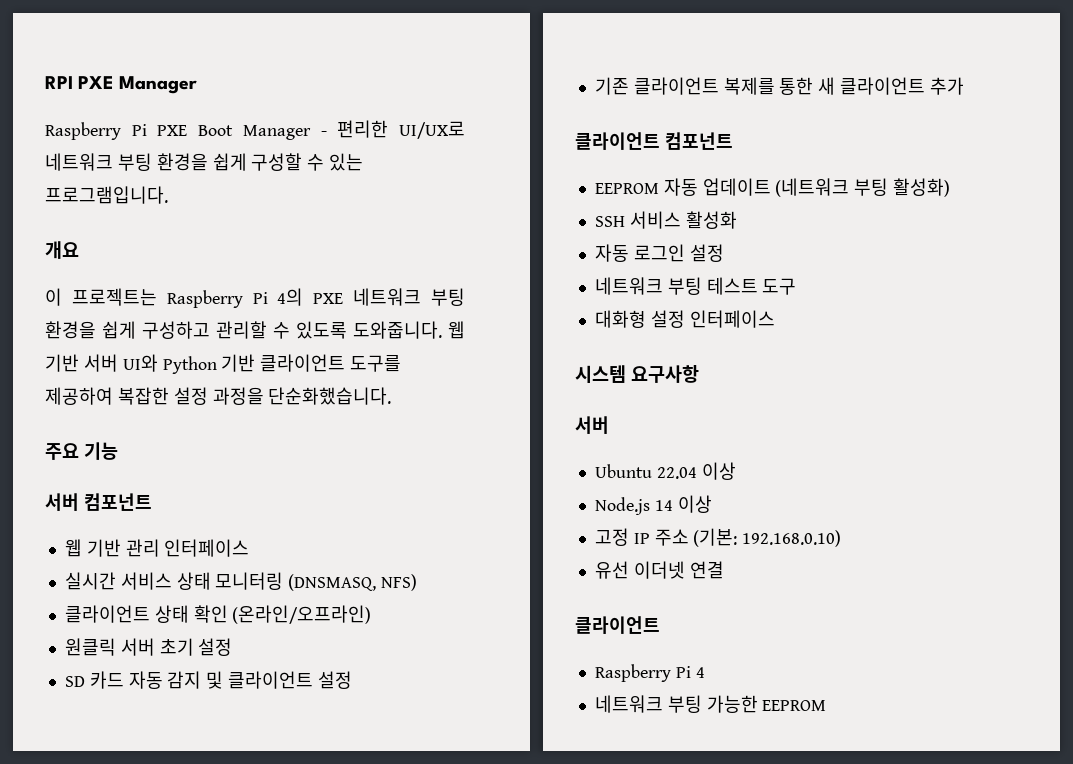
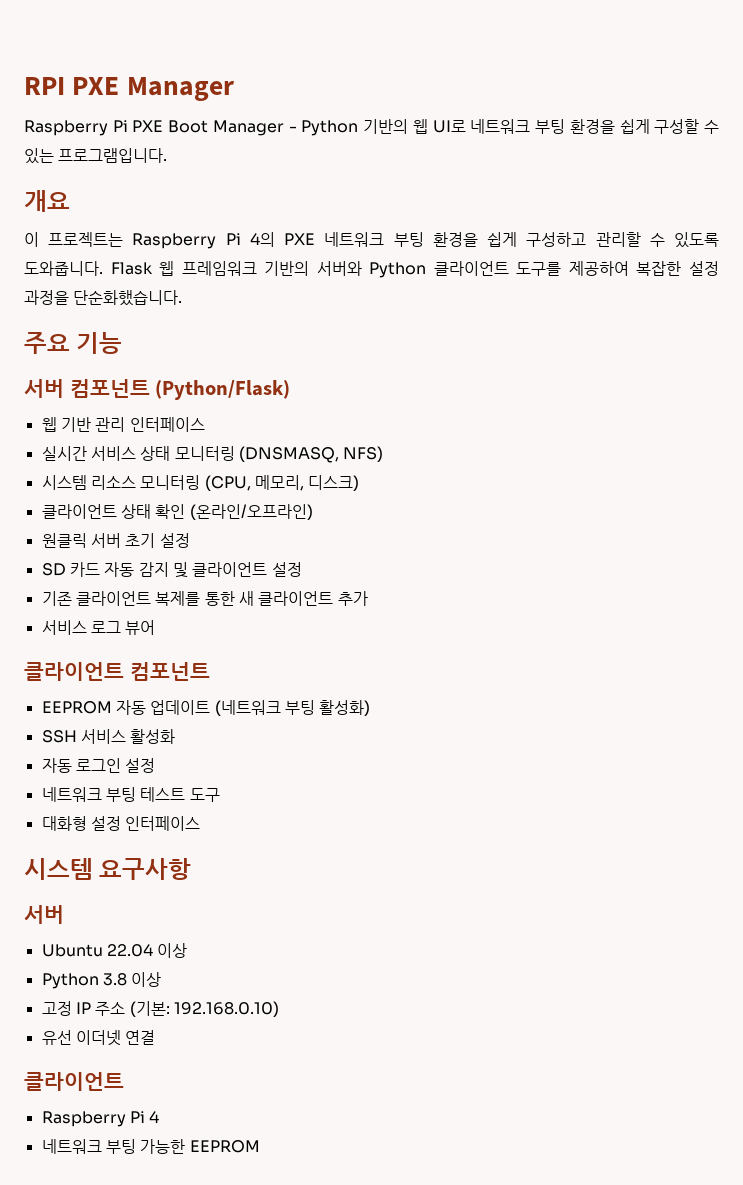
[337,120,466,139] 편리한 UI/UX로 -> [301,119,466,136] Python 기반의 웹 UI로
[448,321,465,339] [45,354,256,374] 웹 기반 서버 UI와 Python 기반 -> [110,261,427,278] Flask 웹 프레임워크 기반의 서버와 Python
(152, 502) none -> [155,380,291,400] (Python/Flask)
(418, 582) none -> [41,475,360,491] // 시스템 리소스 모니터링 (CPU, 메모리, 디스크)
(964, 86) none -> [41,620,156,635] // 서비스 로그 뷰어
[594,497,673,515] Node.js 14 -> [41,973,127,989] Python 3.8

